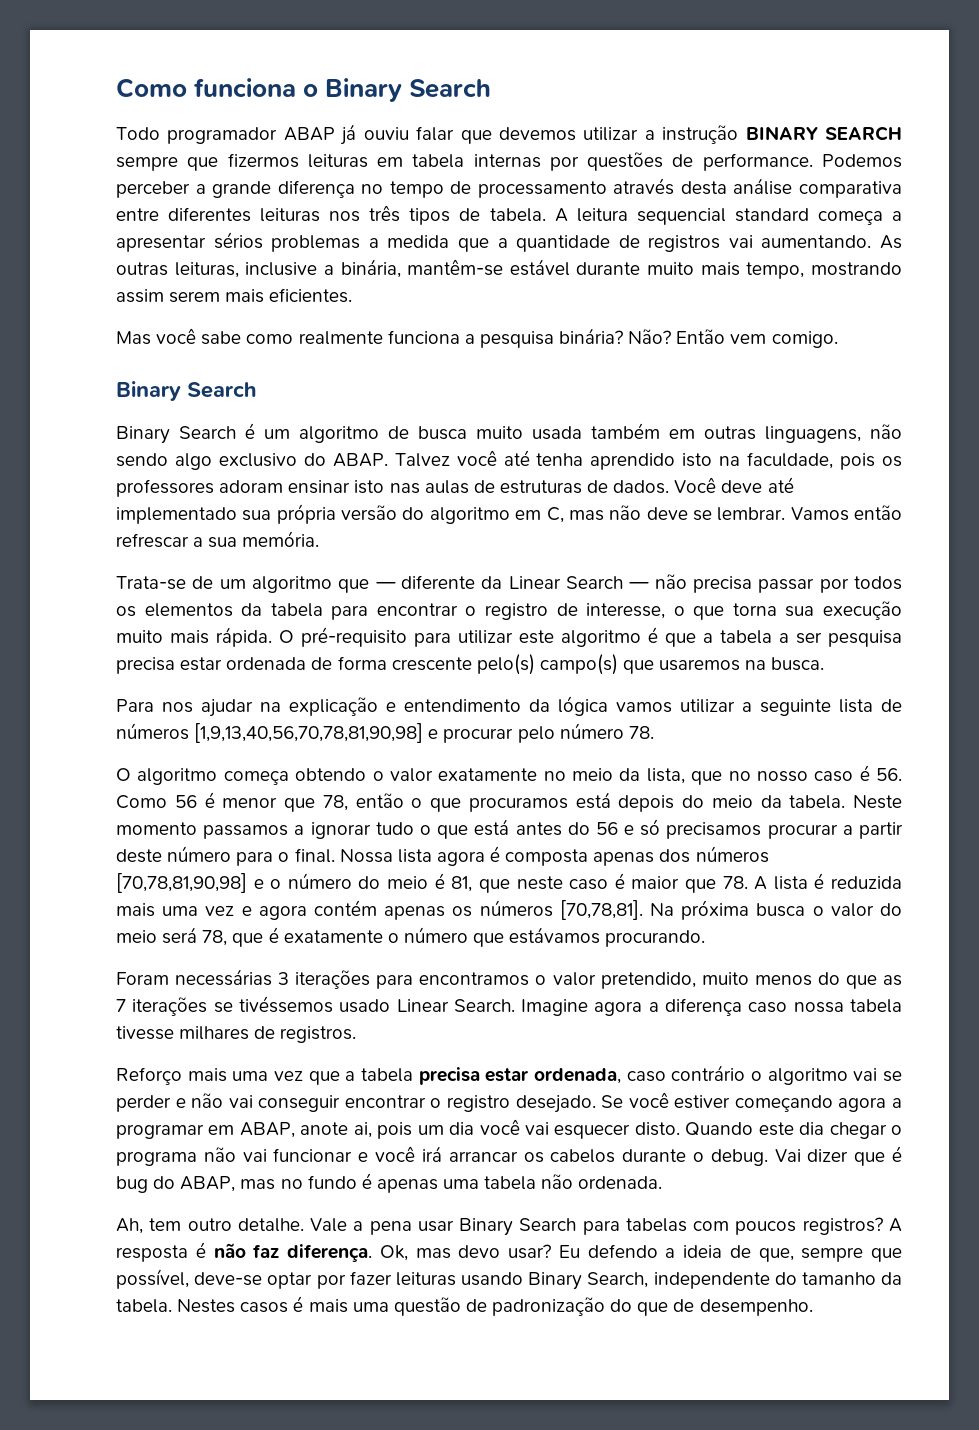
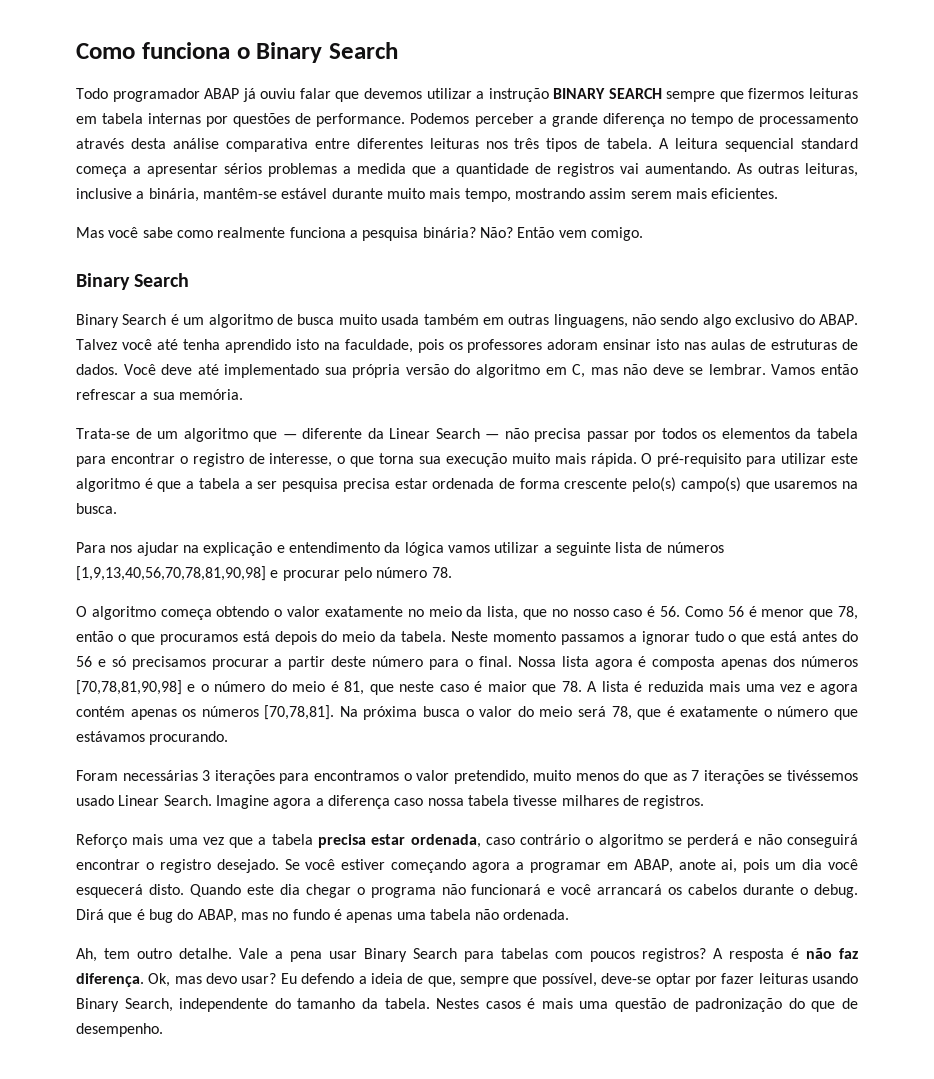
[853,1068,902,1082] [116,1093,341,1112] vai se perder e não vai conseguir -> [667,834,859,848] se perderá e não conseguirá
[524,1122,631,1139] vai esquecer -> [76,884,143,898] esquecerá
[242,1146,518,1162] vai funcionar e você irá arrancar -> [471,884,663,895] funcionará e você arrancará
[774,1149,849,1162] Vai dizer -> [76,909,104,920] Dirá

